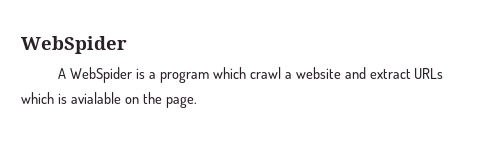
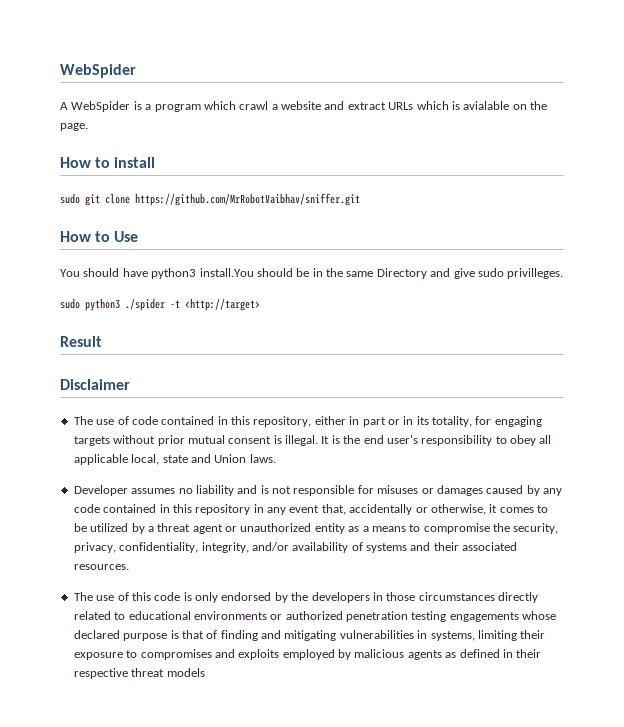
(197, 102) none -> [60,157,156,168] [60,193,360,206] [60,231,139,242] [60,268,564,279] [60,298,260,311] [60,336,102,347] [60,379,130,390] [73,416,542,427] [73,435,552,446] [73,454,276,465] [73,485,562,496] [73,504,548,515] [73,523,559,534] [73,542,518,553] [73,564,129,570] [73,592,538,603] [73,611,557,622] [73,630,546,641] [73,649,542,660] [73,668,205,679] // How to install // sudo git clone https://github.com/MrRobotVaibhav/sniffer.git // How to Use // You should have python3 install.You should be in the same Directory and give sudo privilleges. // sudo python3 ./spider -t <http://target> // Result // Disclaimer // The use of code contained in this repository, either in part or in its totality, for engaging targets without prior mutual consent is illegal. It is the end user's responsibility to obey all applicable local, state and Union laws. // Developer assumes no liability and is not responsible for misuses or damages caused by any code contained in this repository in any event that, accidentally or otherwise, it comes to be utilized by a threat agent or unauthorized entity as a means to compromise the security, privacy, confidentiality, integrity, and/or availability of systems and their associated resources. // The use of this code is only endorsed by the developers in those circumstances directly related to educational environments or authorized penetration testing engagements whose declared purpose is that of finding and mitigating vulnerabilities in systems, limiting their exposure to compromises and exploits employed by malicious agents as defined in their respective threat models

